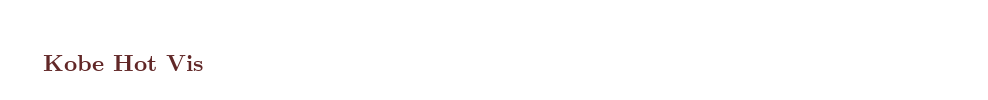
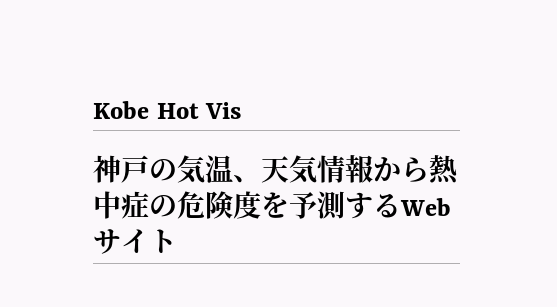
(203, 63) none -> [93,155,459,185] [93,191,451,220] [93,229,177,254] // 神戸の気温、天気情報から熱中症の危険度を予測するWebサイト

